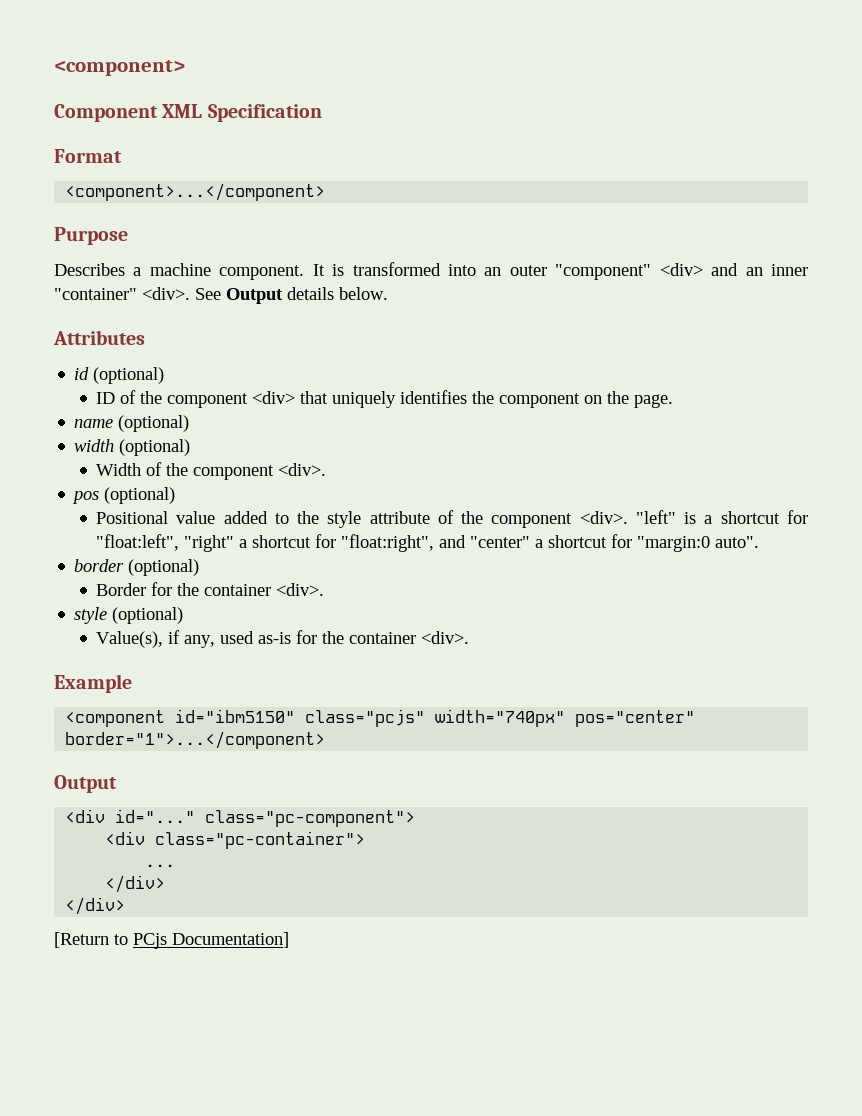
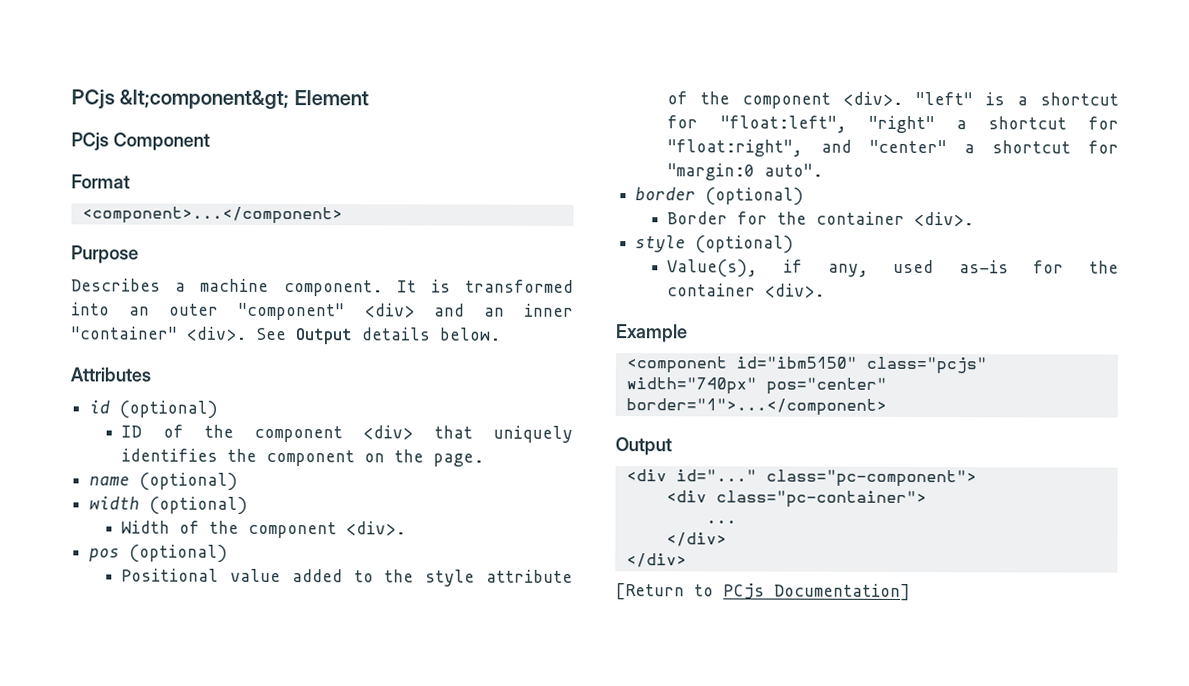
[54,60,185,76] <component> // -> [71,89,369,110] [71,132,109,151] PCjs &lt;component&gt; Element // PCjs
[162,104,322,122] XML Specification -> (210, 141) none

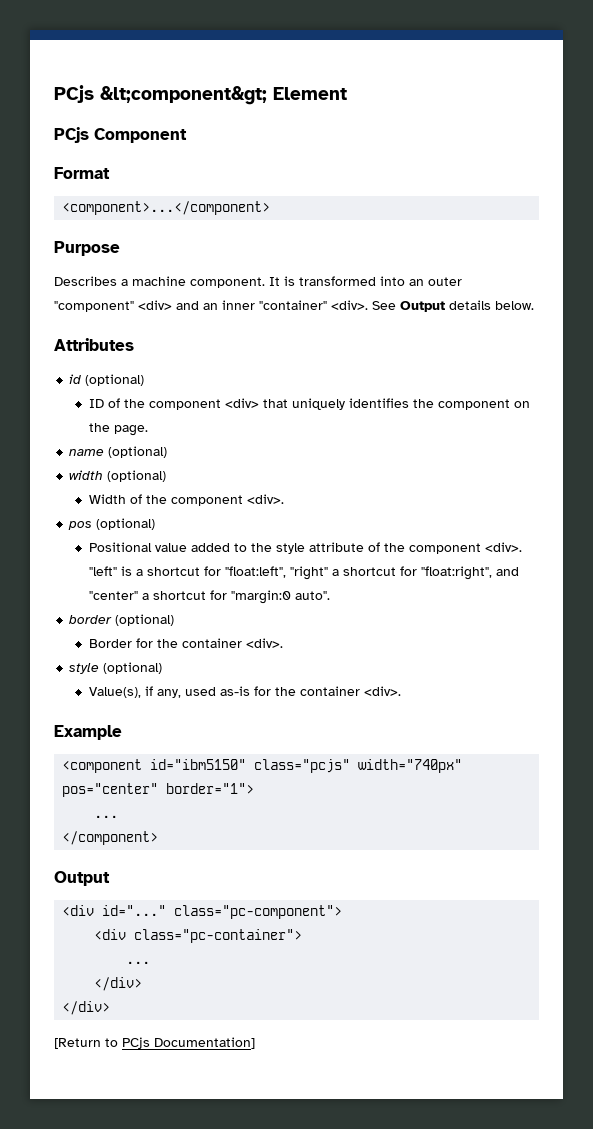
[625,398,887,416] border="1">...</component> -> [166,783,255,794] [94,815,119,818] [62,831,159,845] border="1"> // ... // </component>

